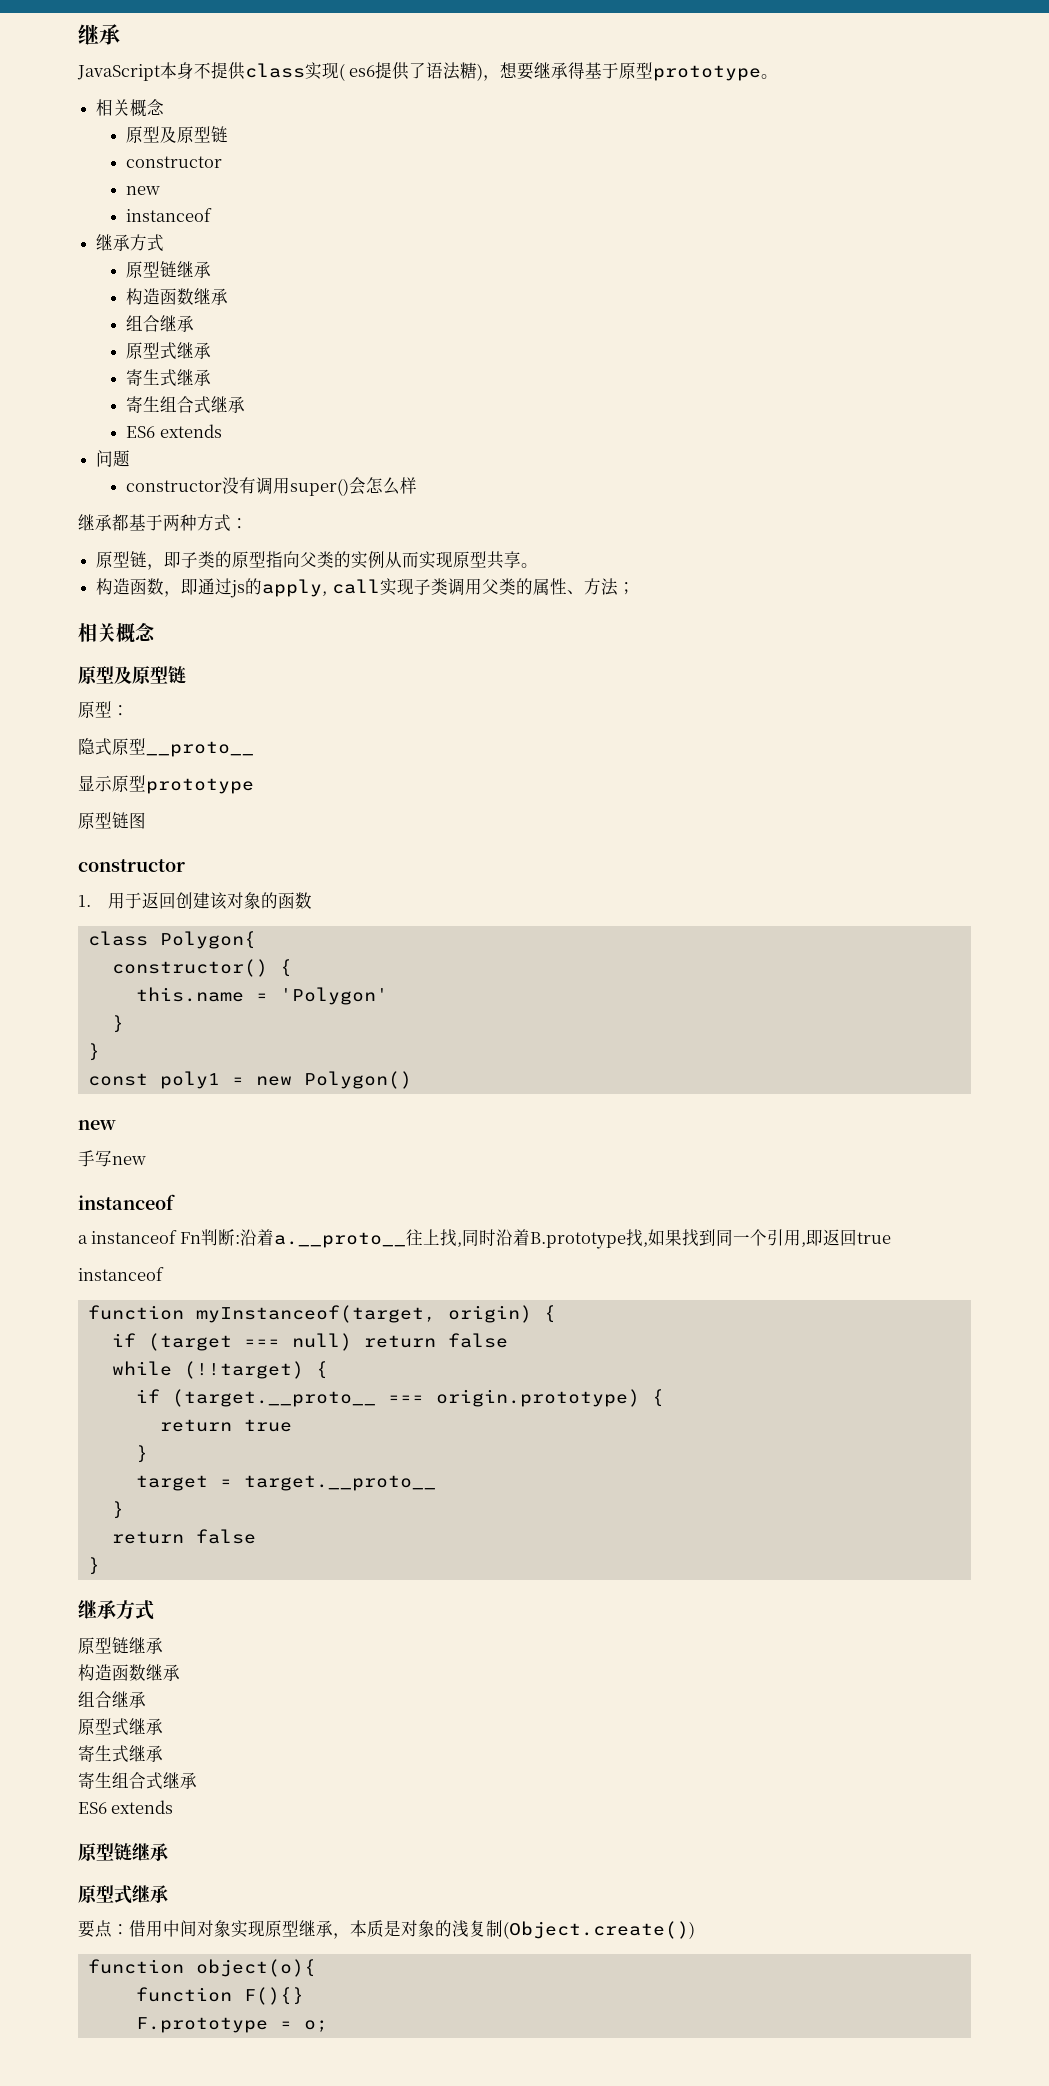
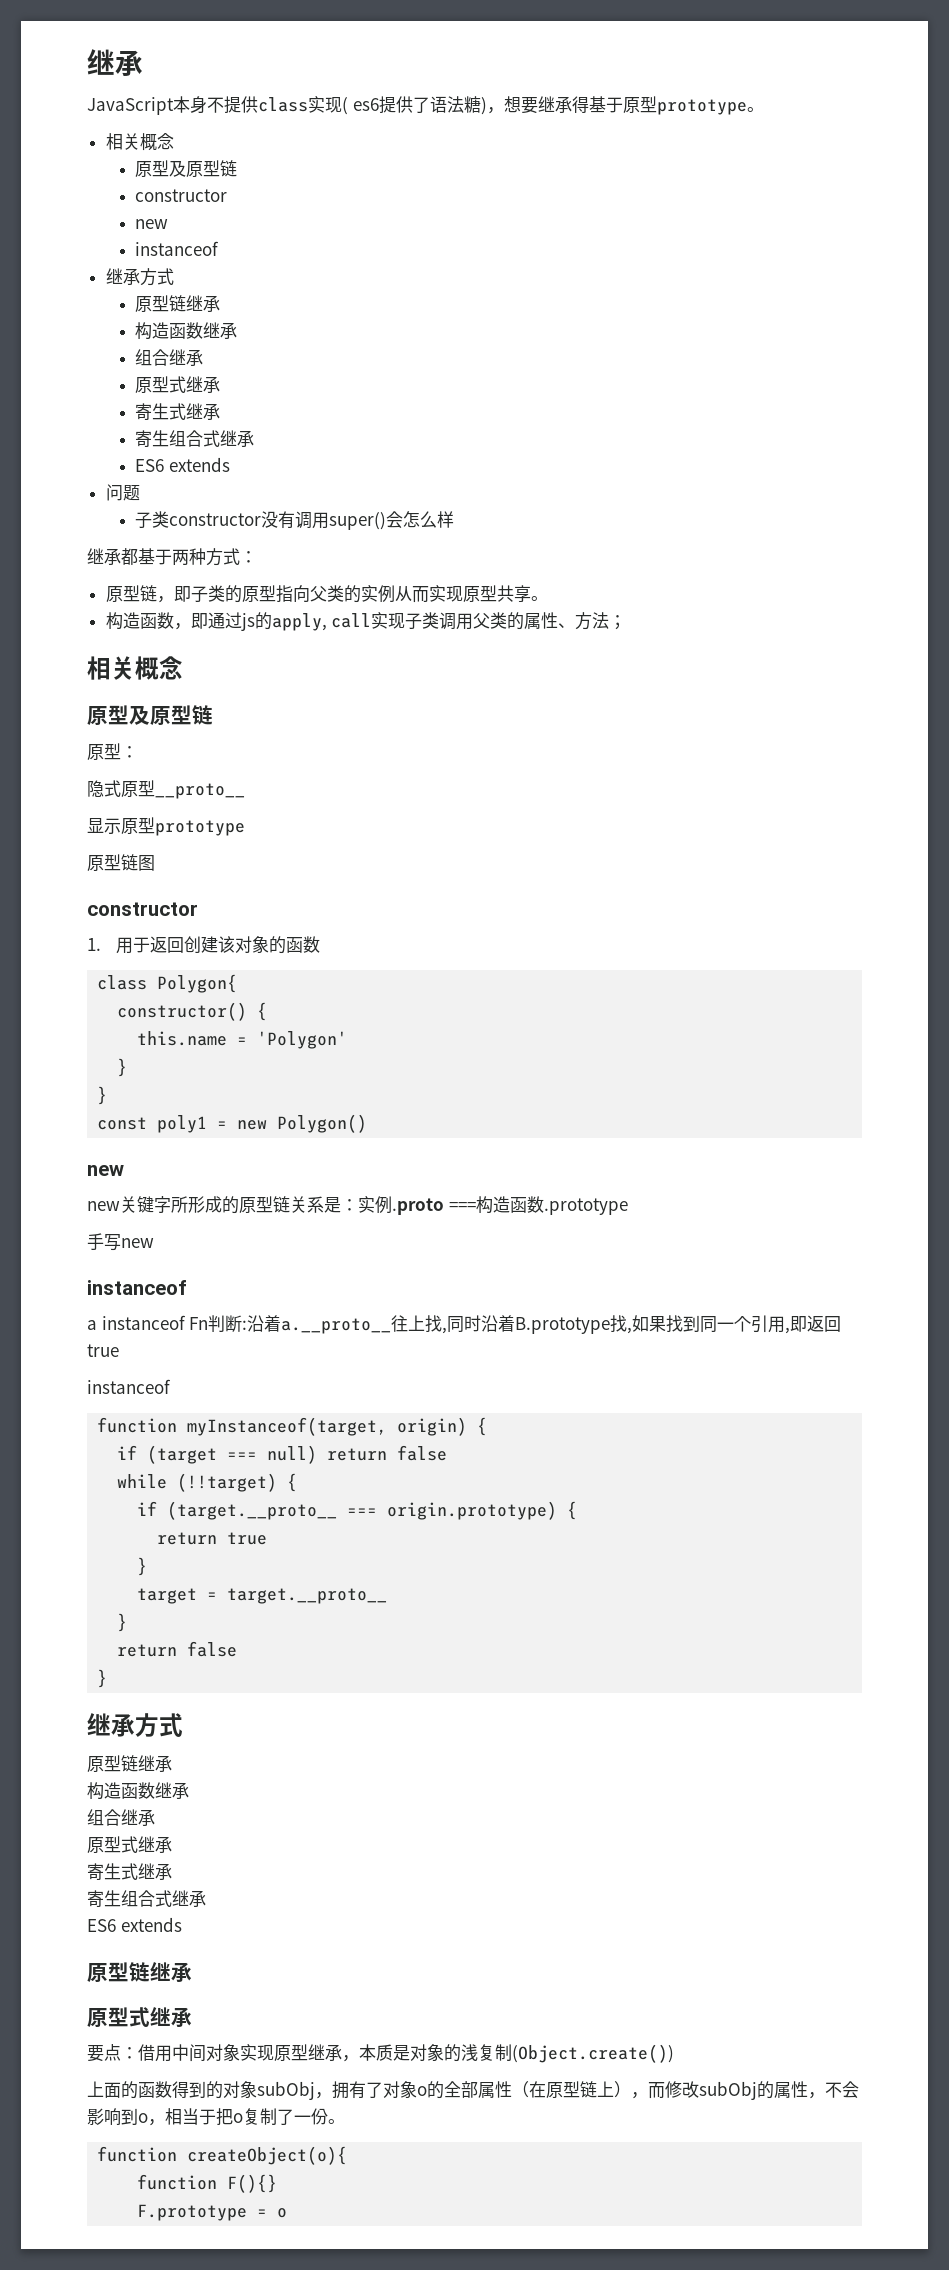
(131, 458) none -> [134,511,169,529] 子类
(116, 1125) none -> [87,1196,628,1215] // new关键字所形成的原型链关系是：实例.proto ===构造函数.prototype
[87,1959,316,1977] // function object(o){ -> [87,2081,859,2100] [87,2108,345,2126] [97,2146,348,2165] // 上面的函数得到的对象subObj，拥有了对象o的全部属性（在原型链上），而修改subObj的属性，不会影响到o，相当于把o复制了一份。 // function createObject(o){
[303,2020,328,2032] o; -> [277,2208,288,2218] o

